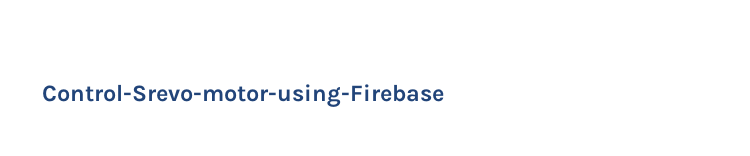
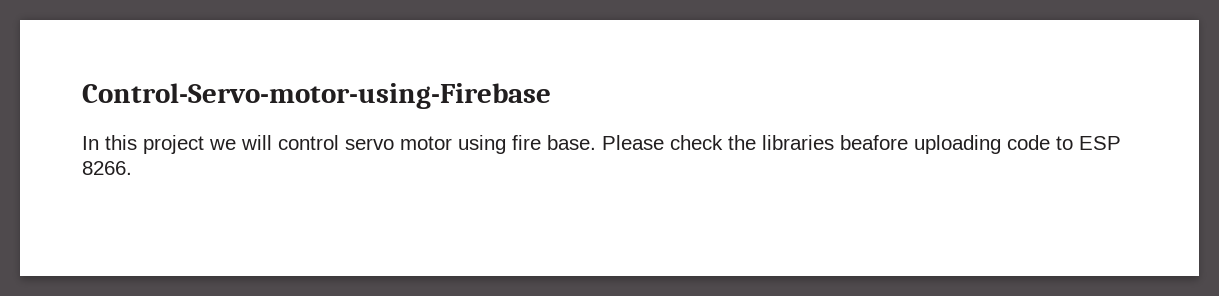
[42,84,444,107] Control-Srevo-motor-using-Firebase -> [82,83,551,109] [82,135,1121,154] [82,161,132,175] Control-Servo-motor-using-Firebase // In this project we will control servo motor using fire base. Please check the libraries beafore uploading code to ESP 8266.

